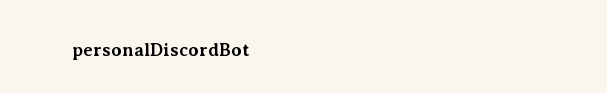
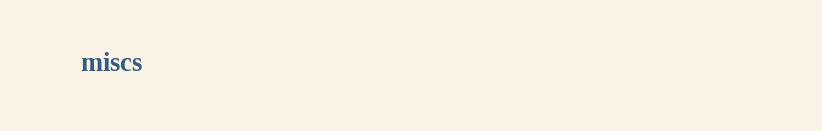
[72,43,250,60] personalDiscordBot -> [81,52,142,71] miscs

